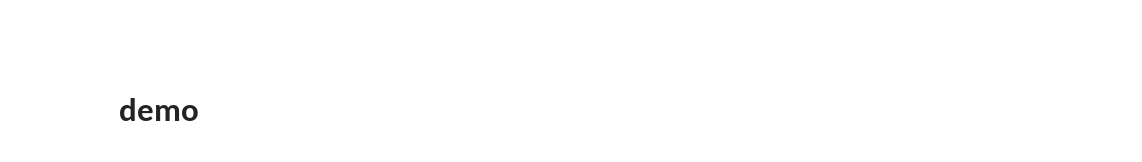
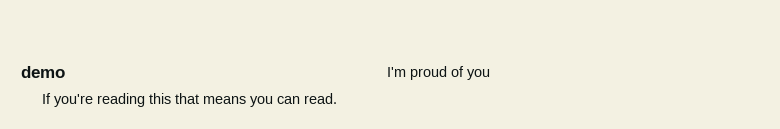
(199, 109) none -> [41,93,337,107] [387,66,490,80] // If you're reading this that means you can read. I'm proud of you

